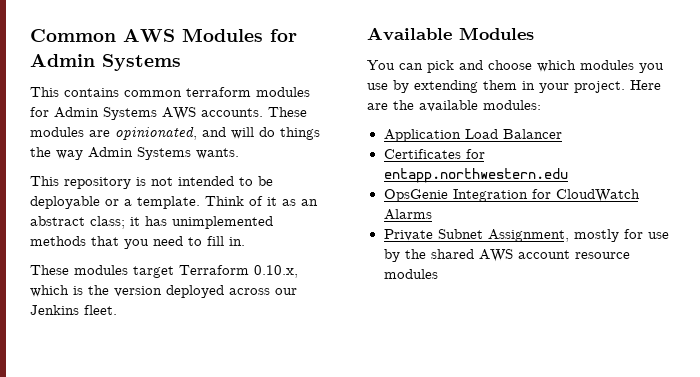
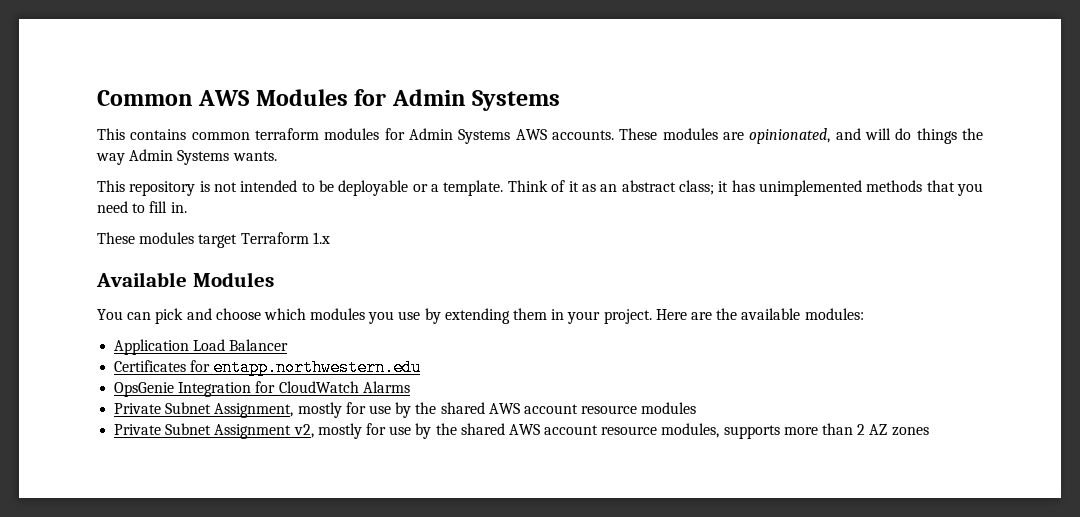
[254,265,298,278] [30,285,297,298] [30,305,117,315] 0.10.x, which is the version deployed across our Jenkins fleet. -> [312,232,330,244] 1.x
(438, 274) none -> [114,423,929,439] // Private Subnet Assignment v2, mostly for use by the shared AWS account resource modules, supports more than 2 AZ zones

